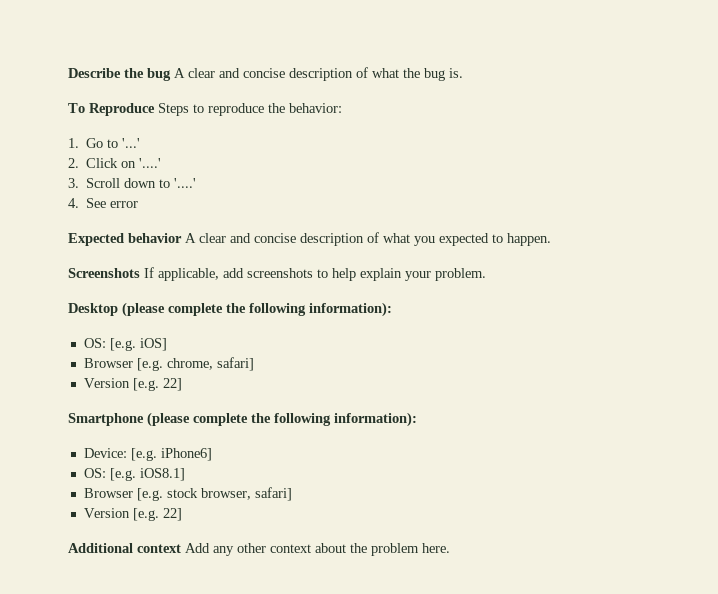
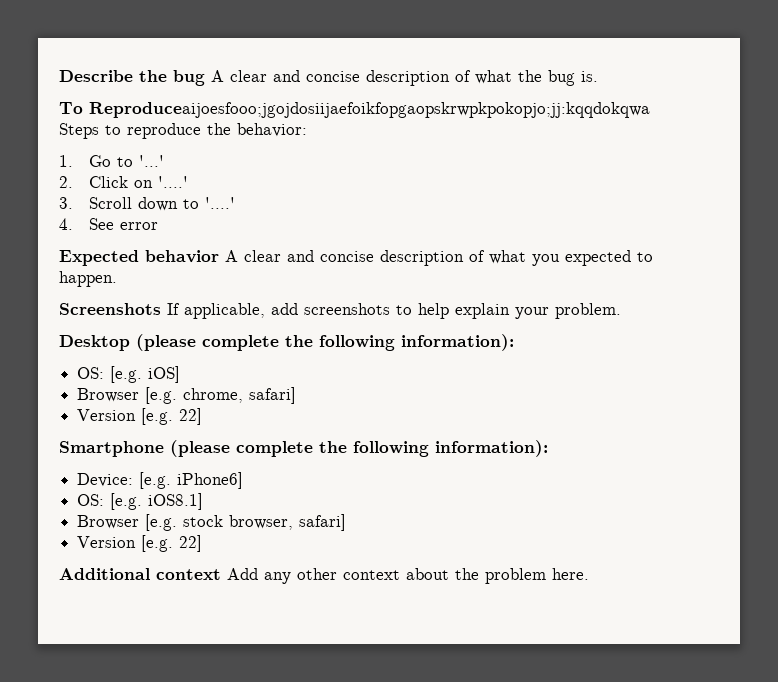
[89,103,155,116] Reproduce -> [89,102,650,118] Reproduceaijoesfooo;jgojdosiijaefoikfopgaopskrwpkpokopjo;jj:kqqdokqwa

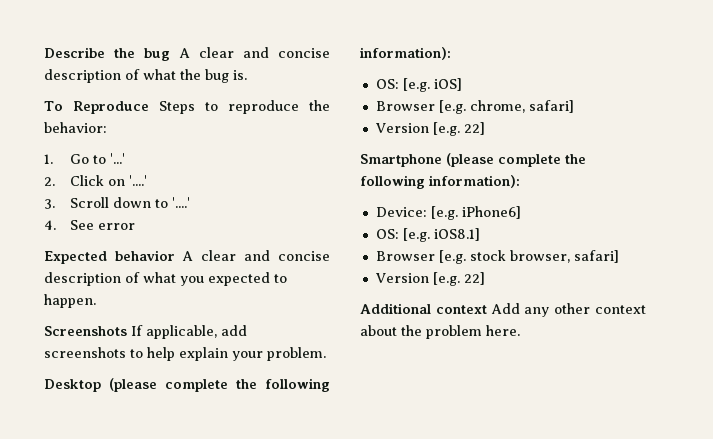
[89,102,650,118] Reproduceaijoesfooo;jgojdosiijaefoikfopgaopskrwpkpokopjo;jj:kqqdokqwa -> [72,101,149,114] Reproduce

